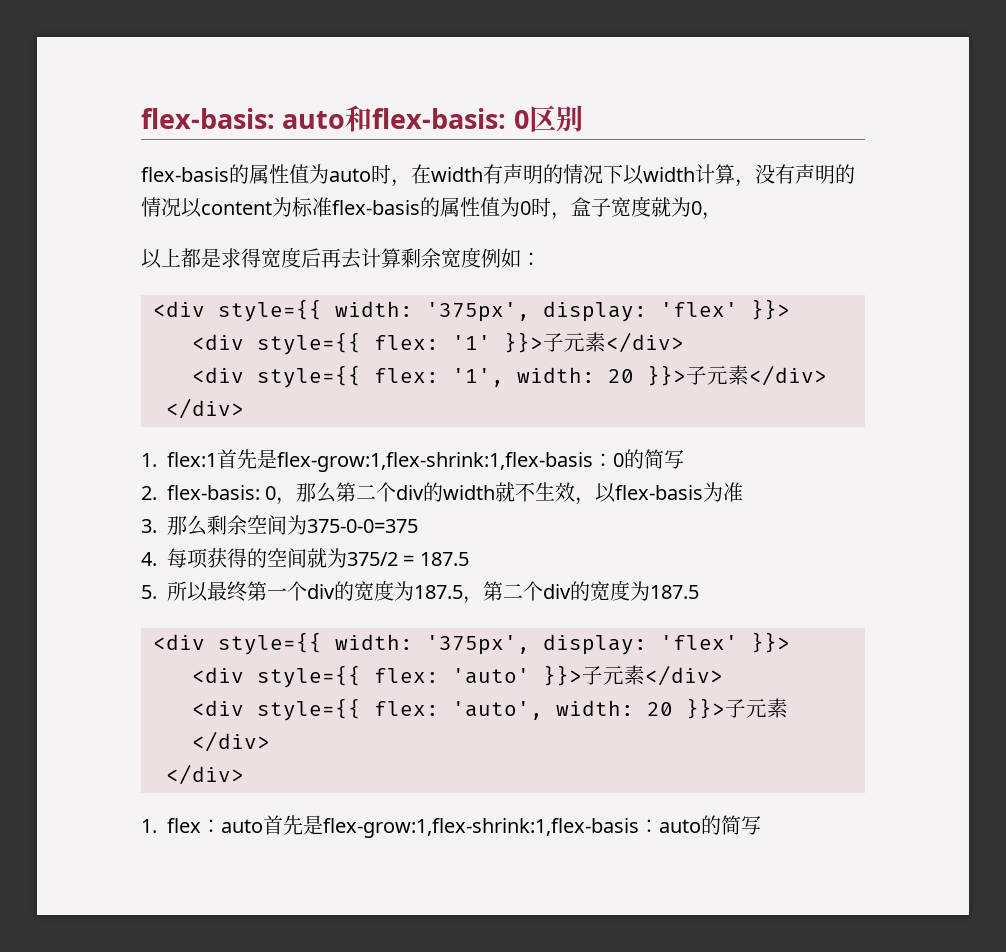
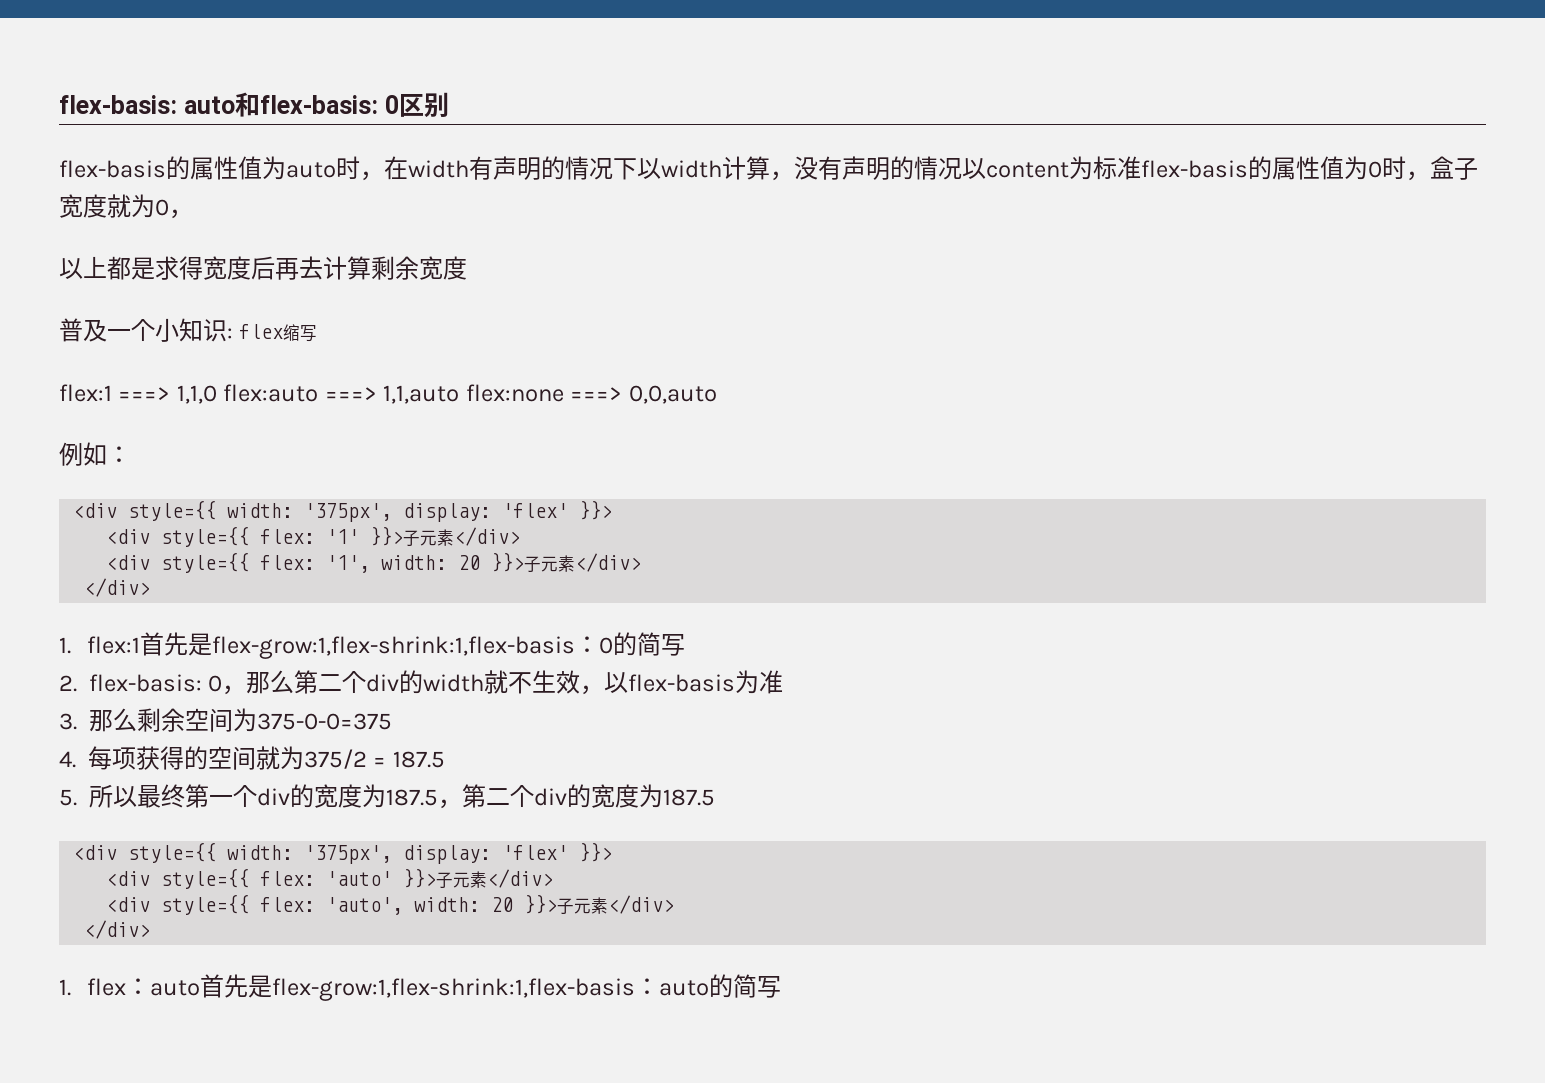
(481, 257) none -> [59,318,318,342] [59,384,717,404] // 普及一个小知识: flex缩写 // flex:1 ===> 1,1,0 flex:auto ===> 1,1,auto flex:none ===> 0,0,auto //

